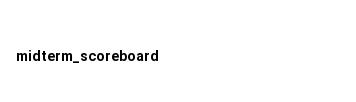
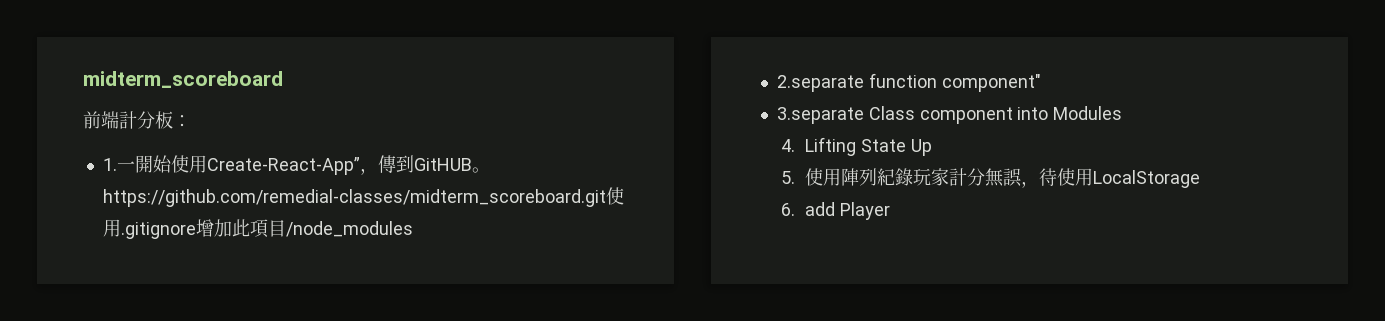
(159, 56) none -> [83,111,191,129] [102,155,490,175] [102,187,624,207] [102,219,413,239] [776,73,1041,92] [776,106,1123,124] [780,137,932,156] [780,168,1200,188] [780,202,890,220] // 前端計分板： // 1.一開始使用Create-React-App”，傳到GitHUB。https://github.com/remedial-classes/midterm_scoreboard.git使用.gitignore增加此項目/node_modules // 2.separate function component" // 3.separate Class component into Modules // 4. Lifting State Up // 5.使用陣列紀錄玩家計分無誤，待使用LocalStorage // 6. add Player

